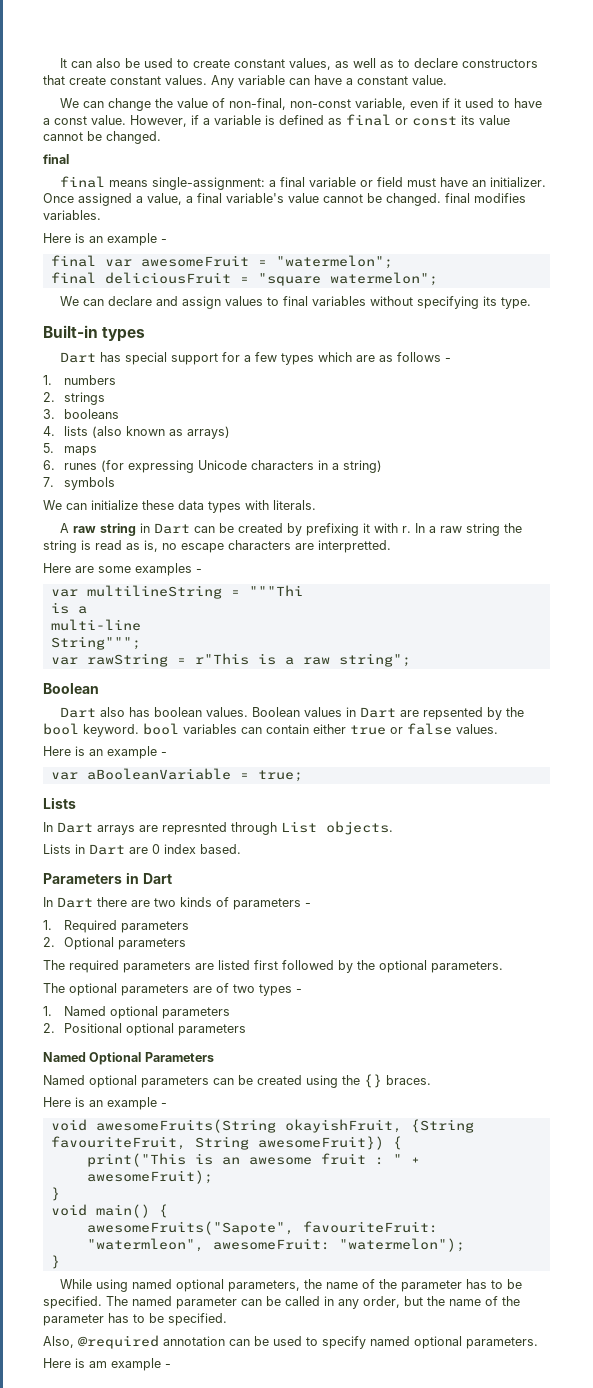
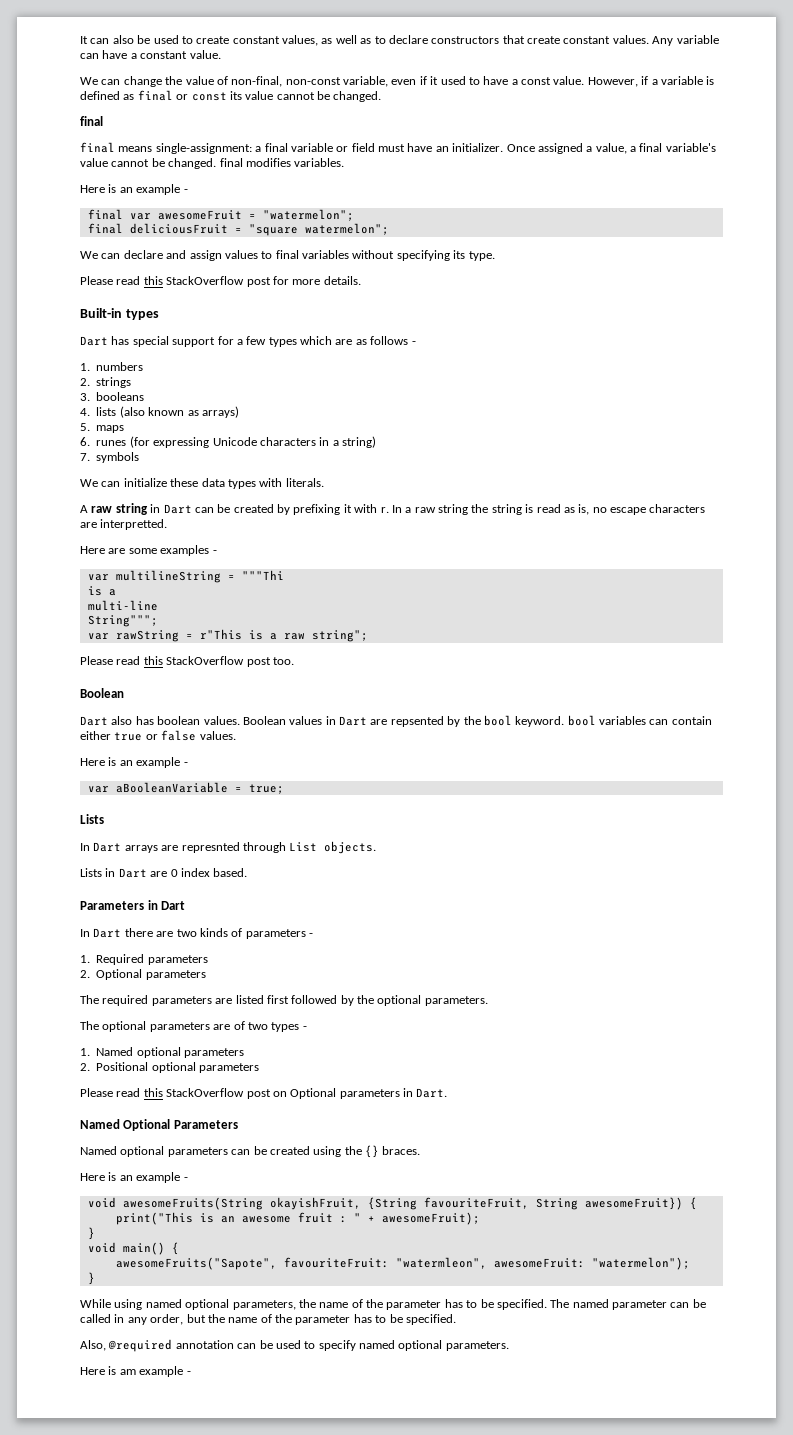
(531, 303) none -> [80,276,361,287] // Please read this StackOverflow post for more details.
(411, 660) none -> [80,656,294,667] // Please read this StackOverflow post too.
(246, 1030) none -> [80,1088,448,1099] // Please read this StackOverflow post on Optional parameters in Dart.

